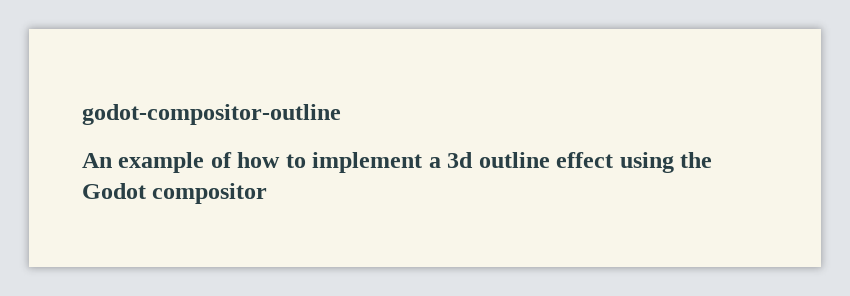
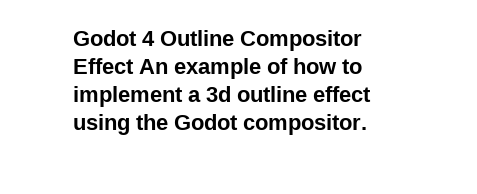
[82,104,341,125] godot-compositor-outline // -> [73,30,362,51] [73,58,134,74] Godot 4 Outline Compositor Effect
[152,183,268,204] compositor -> [243,114,367,135] compositor.

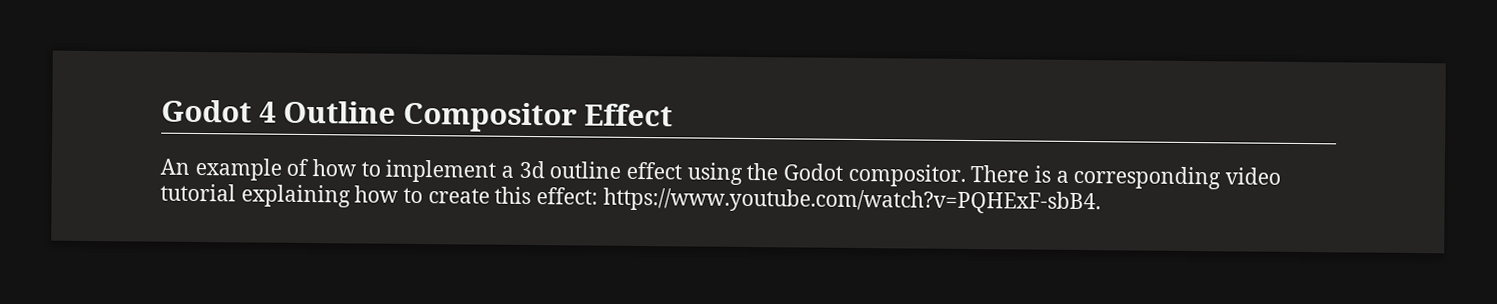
(134, 66) none -> (673, 115) //
(367, 124) none -> [970,165,1282,190] [160,183,1101,215] There is a corresponding video tutorial explaining how to create this effect: https://www.youtube.com/watch?v=PQHExF-sbB4.

